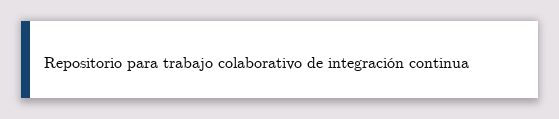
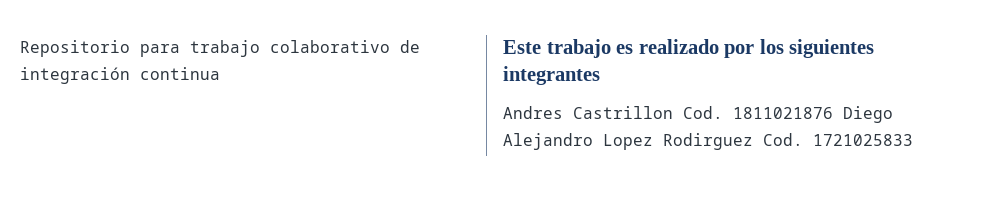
(469, 63) none -> [503,39,875,58] [503,66,600,85] [503,106,893,123] [503,133,913,150] // Este trabajo es realizado por los siguientes integrantes // Andres Castrillon Cod. 1811021876 Diego Alejandro Lopez Rodirguez Cod. 1721025833

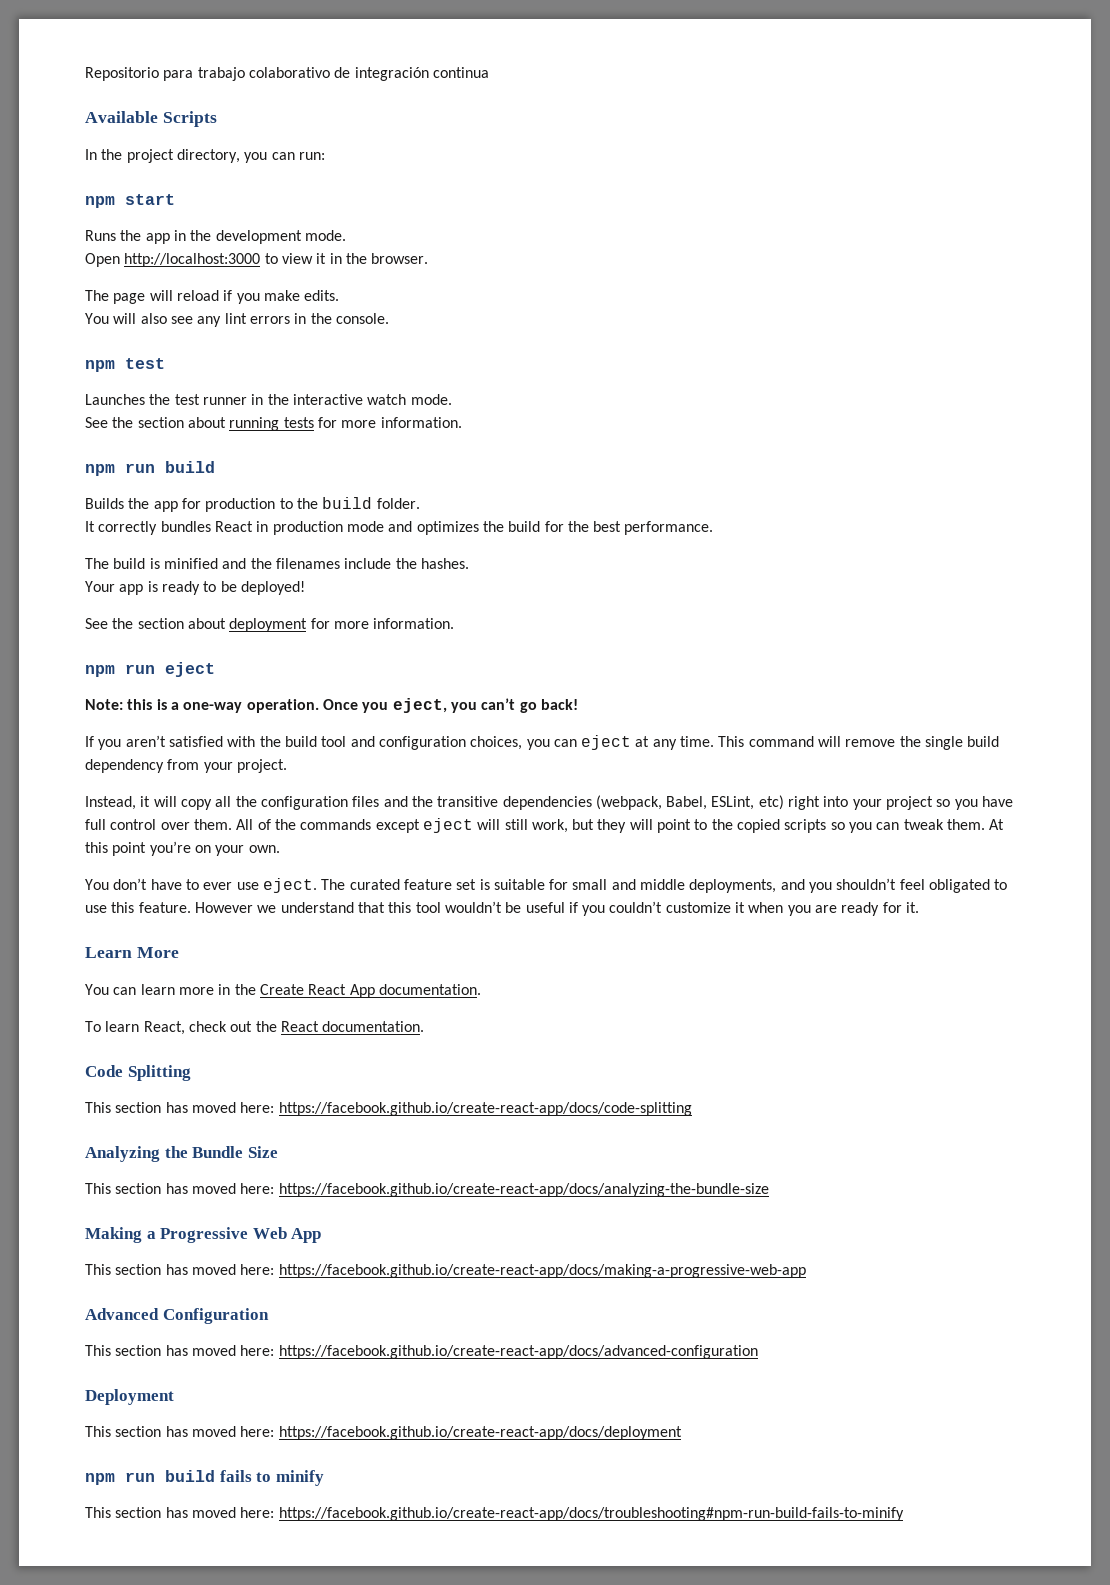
[503,39,875,58] [503,66,600,85] [503,106,893,123] [503,133,913,150] Este trabajo es realizado por los siguientes integrantes // Andres Castrillon Cod. 1811021876 Diego Alejandro Lopez Rodirguez Cod. 1721025833 -> [85,111,217,127] [85,149,325,163] [85,194,175,208] [85,230,346,244] [85,253,429,267] [85,290,340,304] [85,313,389,327] [85,358,165,372] [85,394,452,405] [85,417,462,431] [85,461,215,476] [85,497,420,512] [85,521,714,535] [85,558,469,569] [85,581,305,595] [85,618,455,632] [85,662,215,677] [85,698,578,713] [85,735,1000,750] [85,759,287,773] [85,795,1014,810] [85,818,1005,833] [85,841,280,856] [85,878,1008,893] [85,901,920,916] [85,947,179,958] [85,984,481,998] [85,1021,425,1035] [85,1065,191,1081] [85,1102,692,1116] [85,1146,278,1162] [85,1183,769,1197] [85,1227,322,1243] [85,1264,806,1278] [85,1308,269,1324] [85,1345,758,1359] [85,1389,174,1405] [85,1426,682,1440] [85,1470,324,1486] [85,1507,904,1521] Available Scripts // In the project directory, you can run: // npm start // Runs the app in the development mode. // Open http://localhost:3000 to view it in the browser. // The page will reload if you make edits. // You will also see any lint errors in the console. // npm test // Launches the test runner in the interactive watch mode. // See the section about running tests for more information. // npm run build // Builds the app for production to the build folder. // It correctly bundles React in production mode and optimizes the build for the best performance. // The build is minified and the filenames include the hashes. // Your app is ready to be deployed! // See the section about deployment for more information. // npm run eject // Note: this is a one-way operation. Once you eject, you can’t go back! // If you aren’t satisfied with the build tool and configuration choices, you can eject at any time. This command will remove the single build dependency from your project. // Instead, it will copy all the configuration files and the transitive dependencies (webpack, Babel, ESLint, etc) right into your project so you have full control over them. All of the commands except eject will still work, but they will point to the copied scripts so you can tweak them. At this point you’re on your own. // You don’t have to ever use eject. The curated feature set is suitable for small and middle deployments, and you shouldn’t feel obligated to use this feature. However we understand that this tool wouldn’t be useful if you couldn’t customize it when you are ready for it. // Learn More // You can learn more in the Create React App documentation. // To learn React, check out the React documentation. // Code Splitting // This section has moved here: https://facebook.github.io/create-react-app/docs/code-splitting // Analyzing the Bundle Size // This section has moved here: https://facebook.github.io/create-react-app/docs/analyzing-the-bundle-size // Making a Progressive Web App // This section has moved here: https://facebook.github.io/create-react-app/docs/making-a-progressive-web-app // Advanced Configuration // This section has moved here: https://facebook.github.io/create-react-app/docs/advanced-configuration // Deployment // This section has moved here: https://facebook.github.io/create-react-app/docs/deployment // npm run build fails to minify // This section has moved here: https://facebook.github.io/create-react-app/docs/troubleshooting#npm-run-build-fails-to-minify

